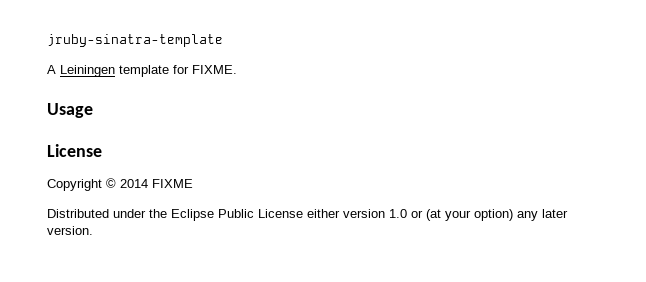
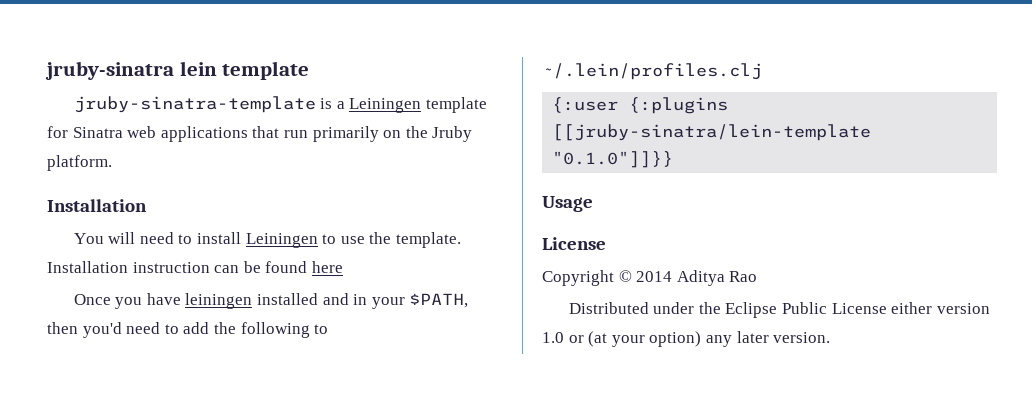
(47, 40) none -> [45,61,310,80] jruby-sinatra lein template //
[47,65,56,74] // A -> [320,98,345,109] is a
[192,65,237,74] FIXME. -> [72,126,473,142] [47,155,112,171] [47,199,147,212] [73,232,461,248] [47,261,343,273] [73,293,469,309] [47,322,329,338] [542,63,762,80] [552,97,729,114] [552,124,872,141] [552,151,674,168] Sinatra web applications that run primarily on the Jruby platform. // Installation // You will need to install Leiningen to use the template. Installation instruction can be found here // Once you have leiningen installed and in your $PATH, then you'd need to add the following to ~/.lein/profiles.clj // {:user {:plugins [[jruby-sinatra/lein-template "0.1.0"]]}}
[152,179,193,188] FIXME -> [676,270,758,286] Aditya Rao

